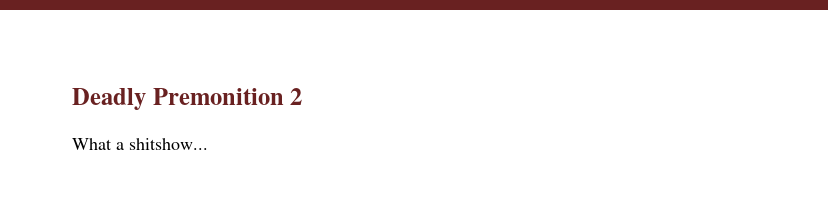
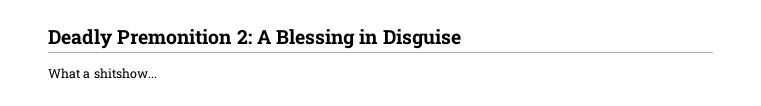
[290,88,303,105] 2 -> [236,29,461,49] 2: A Blessing in Disguise

